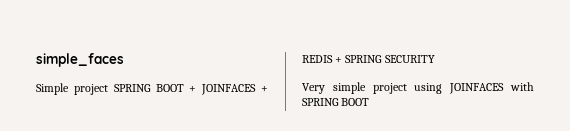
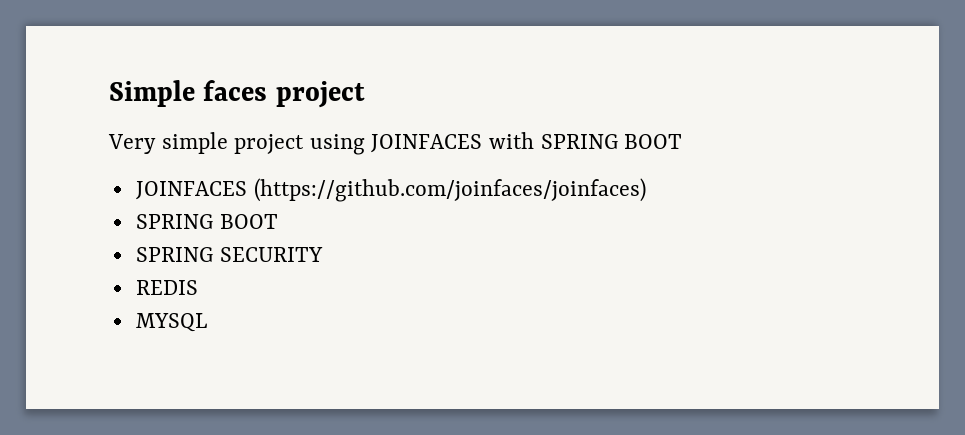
[36,53,124,67] [36,83,268,95] [302,55,435,63] simple_faces // Simple project SPRING BOOT + JOINFACES + REDIS + SPRING SECURITY -> [109,80,365,108] Simple faces project
(370, 102) none -> [135,178,646,202] [135,214,278,229] [135,247,323,262] [135,280,198,295] [135,313,207,332] // JOINFACES (https://github.com/joinfaces/joinfaces) // SPRING BOOT // SPRING SECURITY // REDIS // MYSQL

